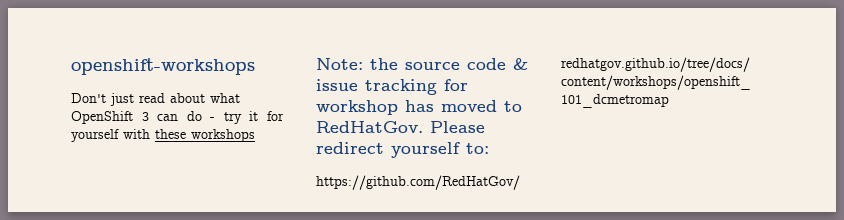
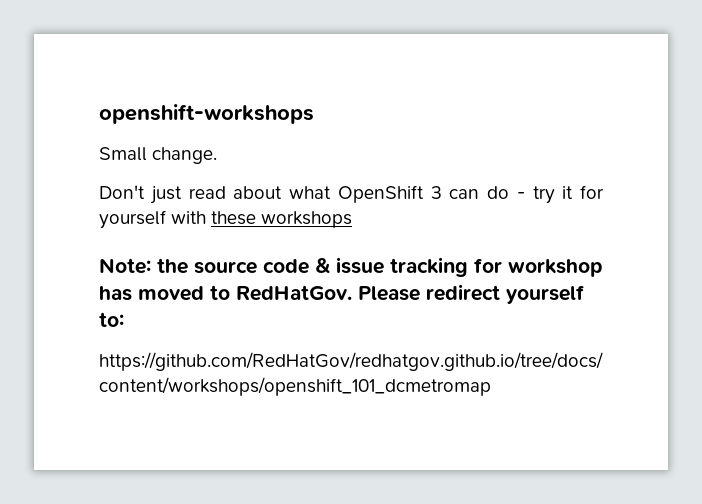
(255, 66) none -> [99,147,218,164] // Small change.

